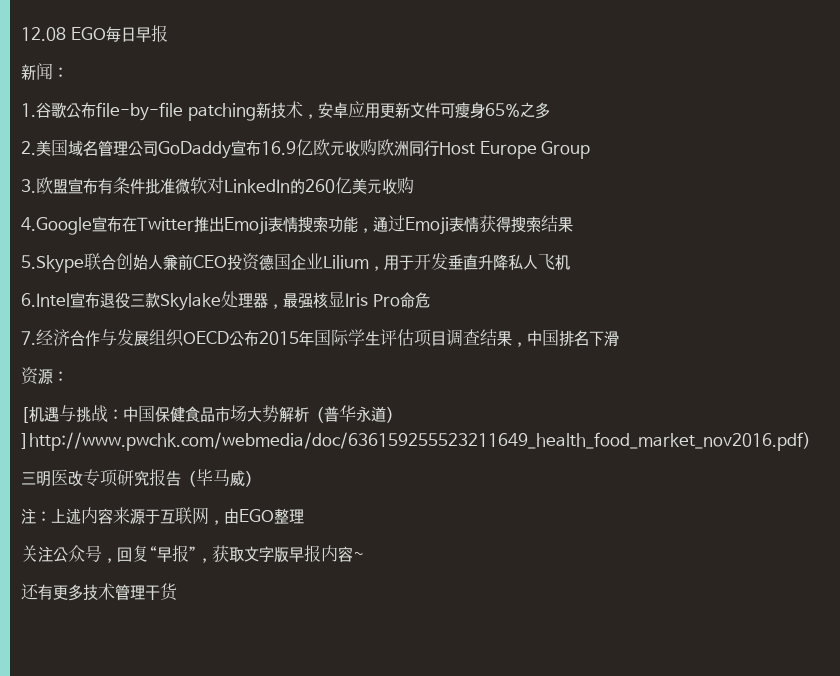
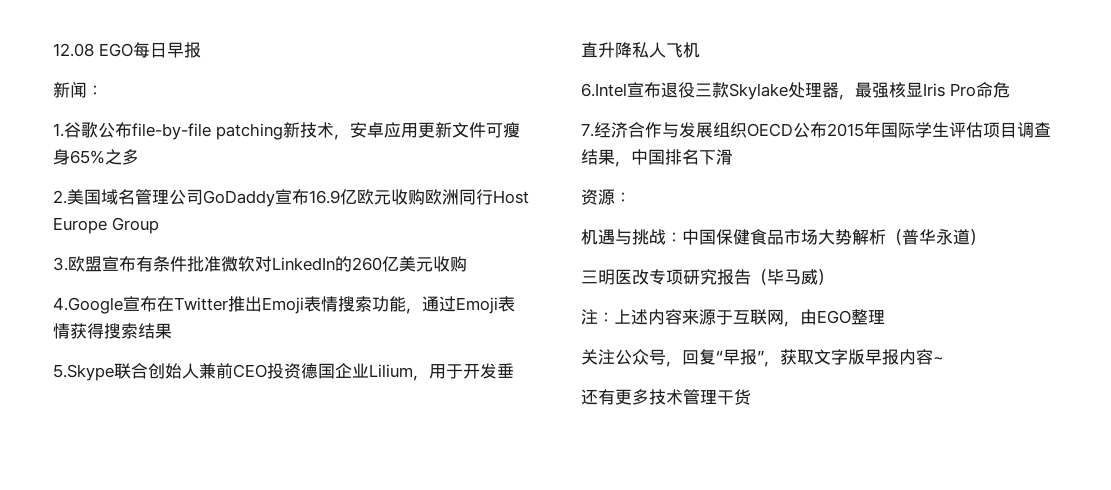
[21,407,29,423] [ -> (631, 197) none
[21,432,811,451] ]http://www.pwchk.com/webmedia/doc/636159255523211649_health_food_market_nov2016.pdf) -> (986, 237) none

